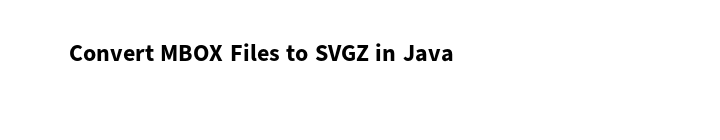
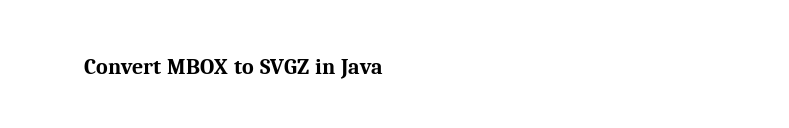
[229,43,280,61] Files -> (228, 66) none

